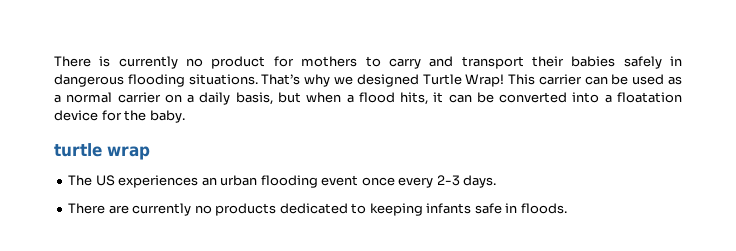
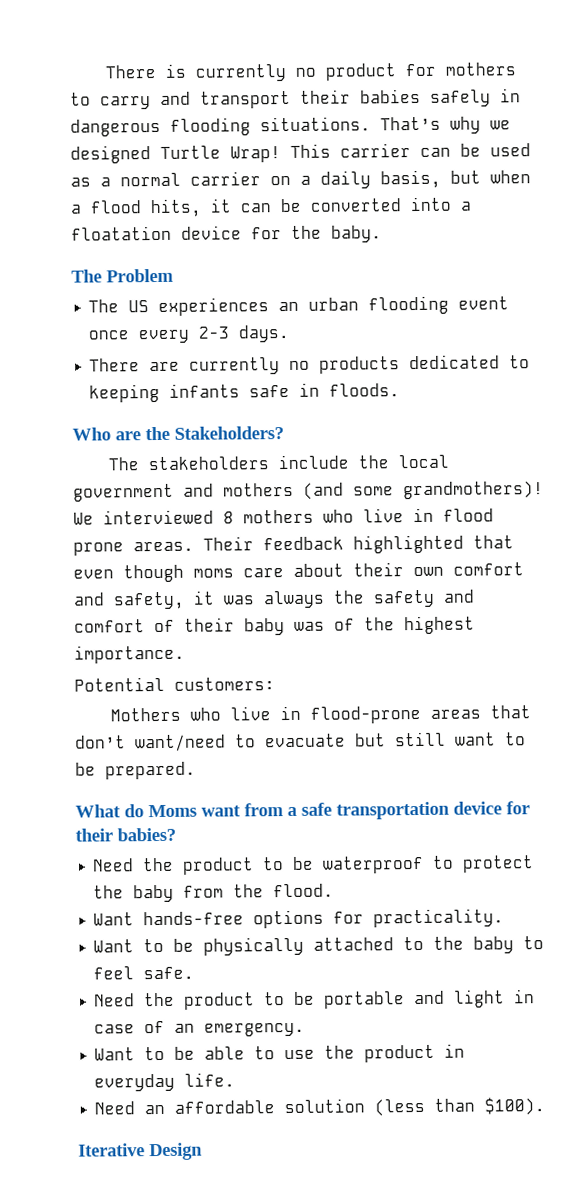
[54,143,150,160] turtle wrap -> [71,268,174,283] The Problem
(567, 208) none -> [72,426,284,441] [107,454,449,471] [73,481,544,502] [73,507,494,525] [73,534,514,556] [73,562,524,583] [73,589,475,610] [74,615,475,636] [74,644,185,664] [74,676,275,692] [109,705,531,724] [75,731,526,752] [75,761,196,780] [75,801,530,820] [75,827,176,842] [92,855,535,875] [93,883,335,903] [93,908,505,929] [93,936,545,956] [93,966,195,980] [94,989,536,1010] [94,1020,306,1037] [94,1043,466,1063] [94,1072,236,1092] [94,1097,546,1117] [78,1142,203,1161] // Who are the Stakeholders? // The stakeholders include the local government and mothers (and some grandmothers)! We interviewed 8 mothers who live in flood prone areas. Their feedback highlighted that even though moms care about their own comfort and safety, it was always the safety and comfort of their baby was of the highest importance. // Potential customers: // Mothers who live in flood-prone areas that don’t want/need to evacuate but still want to be prepared. // What do Moms want from a safe transportation device for their babies? // Need the product to be waterproof to protect the baby from the flood. // Want hands-free options for practicality. // Want to be physically attached to the baby to feel safe. // Need the product to be portable and light in case of an emergency. // Want to be able to use the product in everyday life. // Need an affordable solution (less than $100). // Iterative Design

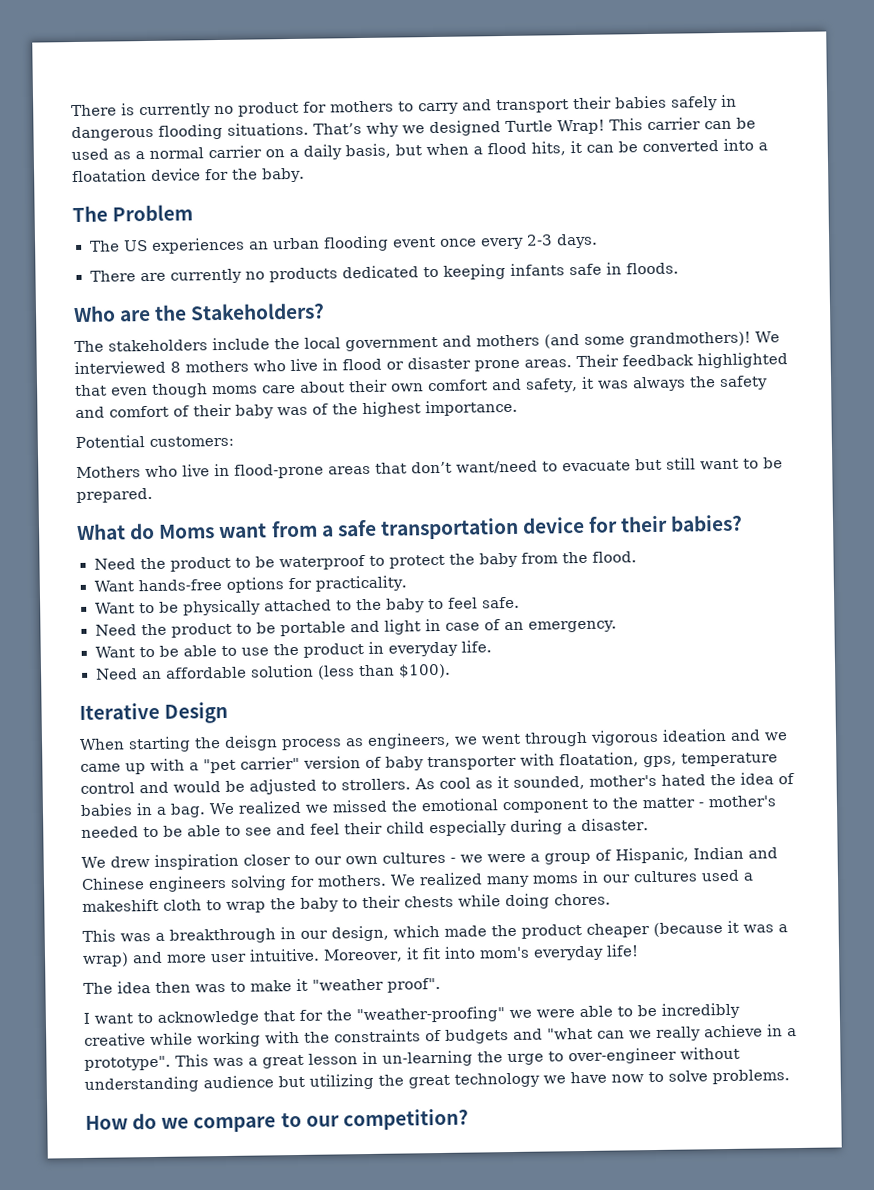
(494, 515) none -> [386,356,471,370] or disaster
(203, 1151) none -> [79,728,788,753] [80,752,778,775] [80,772,795,795] [80,795,776,818] [81,818,649,838] [81,846,778,870] [81,869,754,893] [82,893,611,913] [82,920,788,944] [82,944,639,967] [83,977,441,994] [83,1002,740,1026] [84,1024,797,1048] [84,1046,740,1071] [84,1069,790,1093] [85,1108,469,1133] // When starting the deisgn process as engineers, we went through vigorous ideation and we came up with a "pet carrier" version of baby transporter with floatation, gps, temperature control and would be adjusted to strollers. As cool as it sounded, mother's hated the idea of babies in a bag. We realized we missed the emotional component to the matter - mother's needed to be able to see and feel their child especially during a disaster. // We drew inspiration closer to our own cultures - we were a group of Hispanic, Indian and Chinese engineers solving for mothers. We realized many moms in our cultures used a makeshift cloth to wrap the baby to their chests while doing chores. // This was a breakthrough in our design, which made the product cheaper (because it was a wrap) and more user intuitive. Moreover, it fit into mom's everyday life! // The idea then was to make it "weather proof". // I want to acknowledge that for the "weather-proofing" we were able to be incredibly creative while working with the constraints of budgets and "what can we really achieve in a prototype". This was a great lesson in un-learning the urge to over-engineer without understanding audience but utilizing the great technology we have now to solve problems. // How do we compare to our competition?

